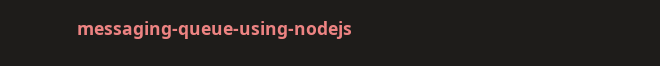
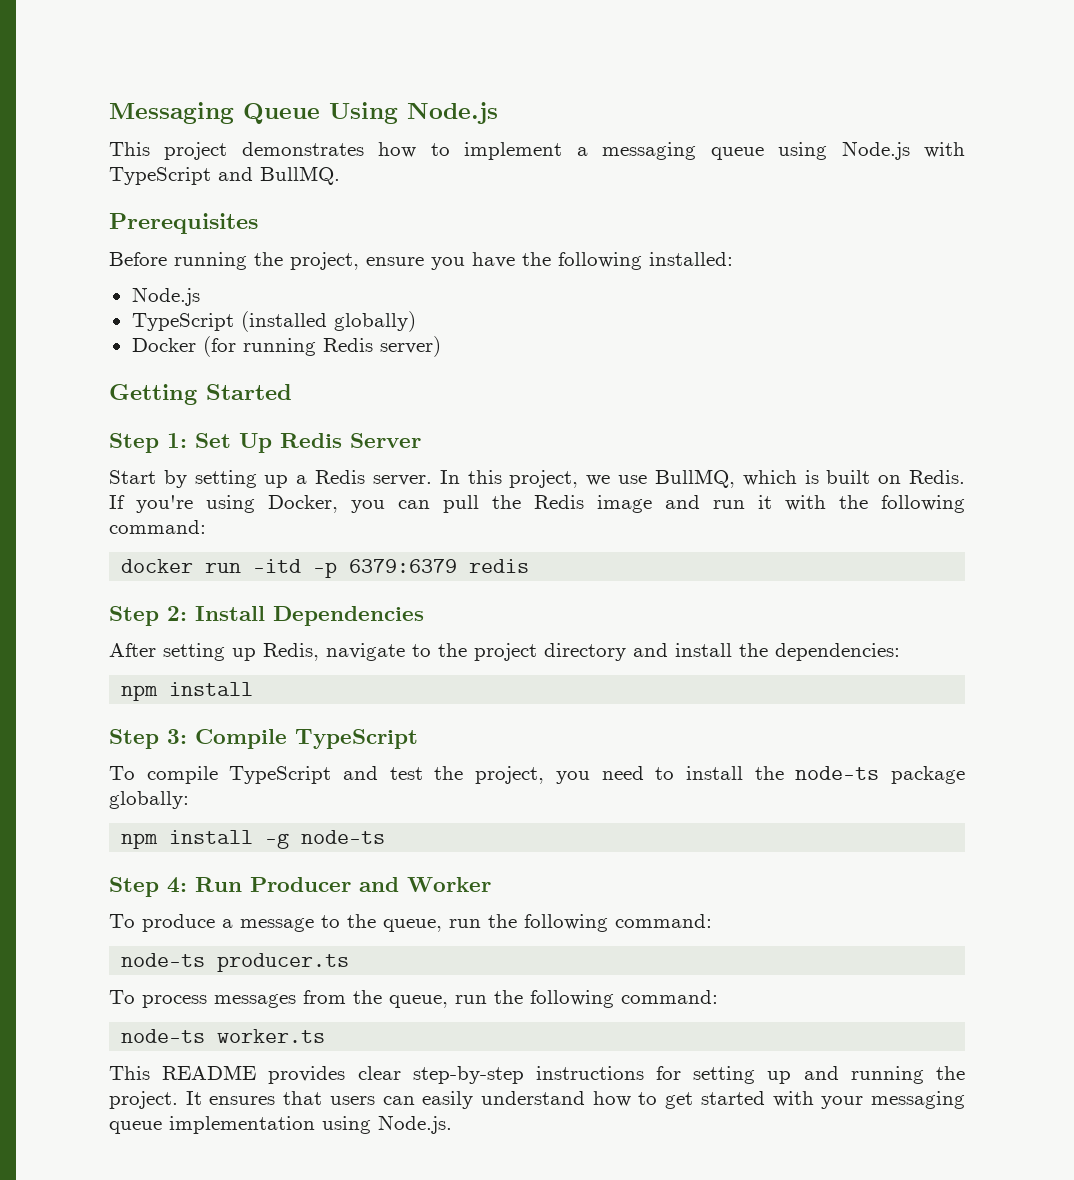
[77,21,352,39] messaging-queue-using-nodejs -> [109,102,498,124] [109,141,966,160] [109,166,340,185] [109,213,258,234] [109,252,733,270] [131,287,200,306] [131,311,416,332] [131,336,441,357] [109,384,292,405] [109,433,421,453] [109,469,966,488] [109,495,965,513] [109,520,206,534] [121,559,530,578] [109,606,424,626] [109,643,900,661] [121,682,254,701] [109,729,418,749] [109,766,966,784] [109,791,189,809] [121,830,386,849] [109,877,491,897] [109,914,712,932] [121,953,350,972] [109,990,718,1008] [121,1029,326,1043] [109,1065,965,1084] [109,1091,965,1109] [109,1115,452,1134] Messaging Queue Using Node.js // This project demonstrates how to implement a messaging queue using Node.js with TypeScript and BullMQ. // Prerequisites // Before running the project, ensure you have the following installed: // Node.js // TypeScript (installed globally) // Docker (for running Redis server) // Getting Started // Step 1: Set Up Redis Server // Start by setting up a Redis server. In this project, we use BullMQ, which is built on Redis. If you're using Docker, you can pull the Redis image and run it with the following command: // docker run -itd -p 6379:6379 redis // Step 2: Install Dependencies // After setting up Redis, navigate to the project directory and install the dependencies: // npm install // Step 3: Compile TypeScript // To compile TypeScript and test the project, you need to install the node-ts package globally: // npm install -g node-ts // Step 4: Run Producer and Worker // To produce a message to the queue, run the following command: // node-ts producer.ts // To process messages from the queue, run the following command: // node-ts worker.ts // This README provides clear step-by-step instructions for setting up and running the project. It ensures that users can easily understand how to get started with your messaging queue implementation using Node.js.

